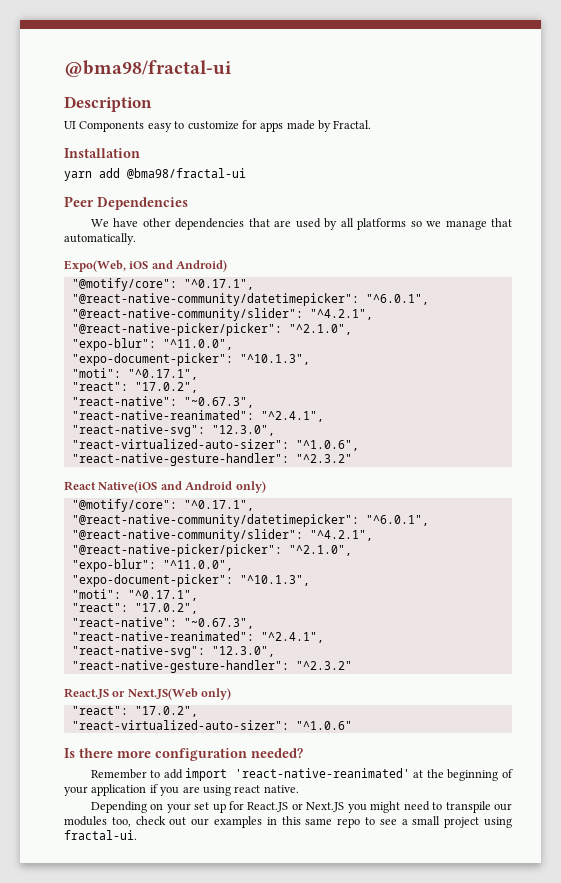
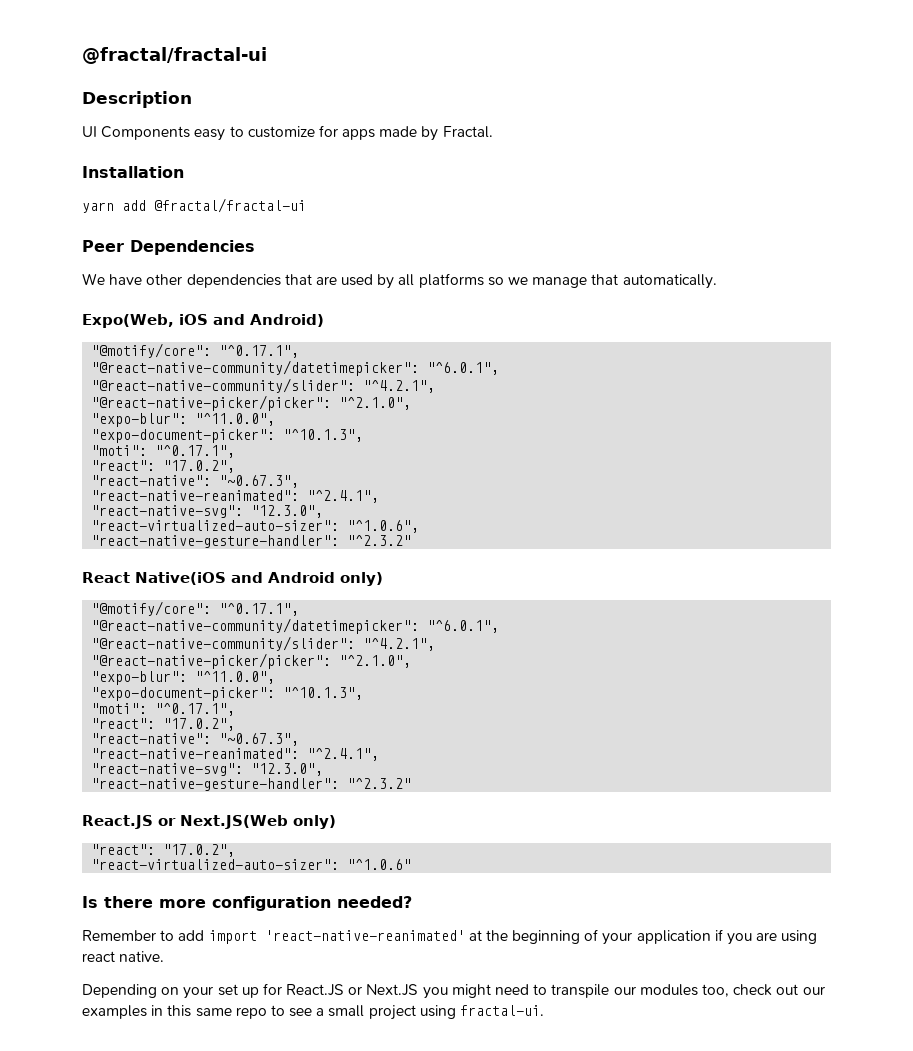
[64,60,232,77] @bma98/fractal-ui -> [82,47,267,64] @fractal/fractal-ui
[127,168,246,179] @bma98/fractal-ui -> [154,198,306,213] @fractal/fractal-ui

